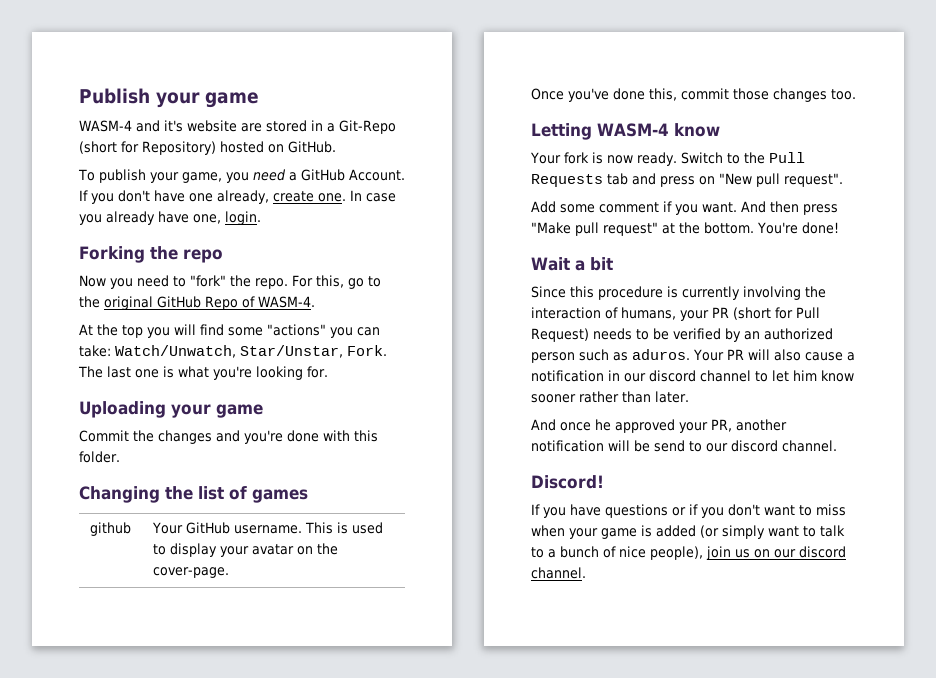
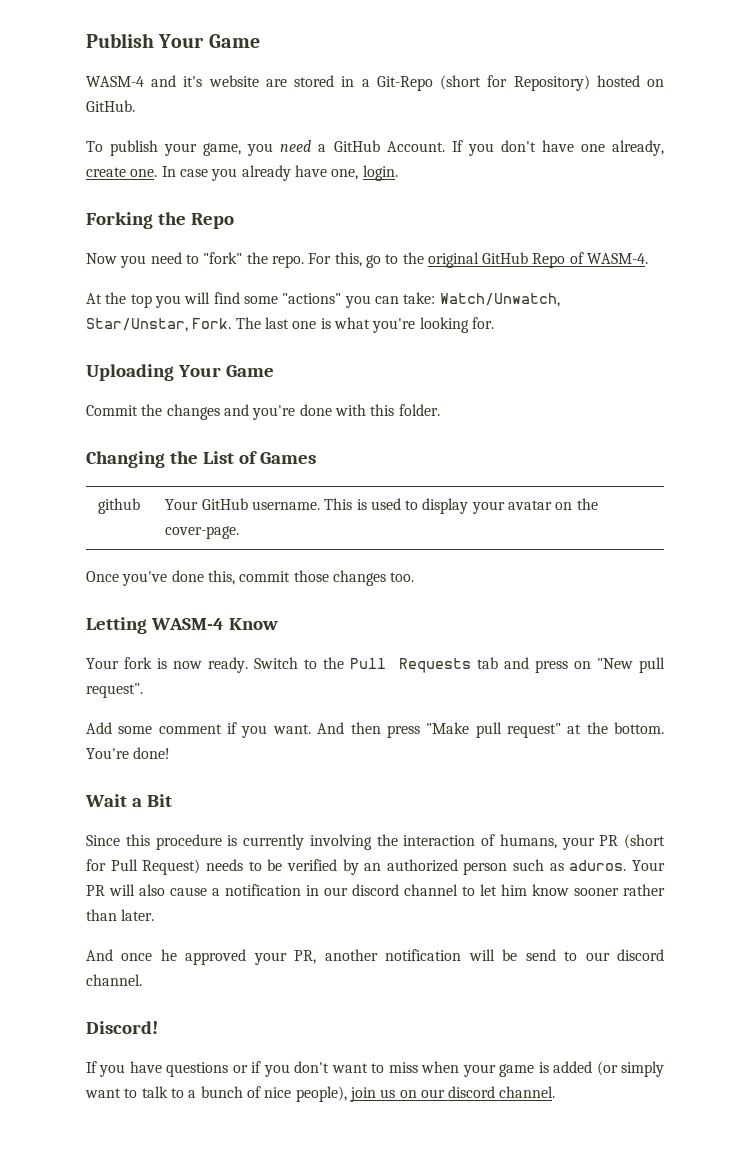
[156,92,259,108] your game -> [158,34,260,48] Your Game
[183,249,223,263] repo -> [190,213,234,229] Repo
[171,404,263,418] your game -> [177,365,274,377] Your Game
[198,486,308,503] list of games -> [202,451,316,464] List of Games
[673,123,720,137] know -> [228,618,278,630] Know
[590,257,613,271] bit -> [146,794,172,807] Bit

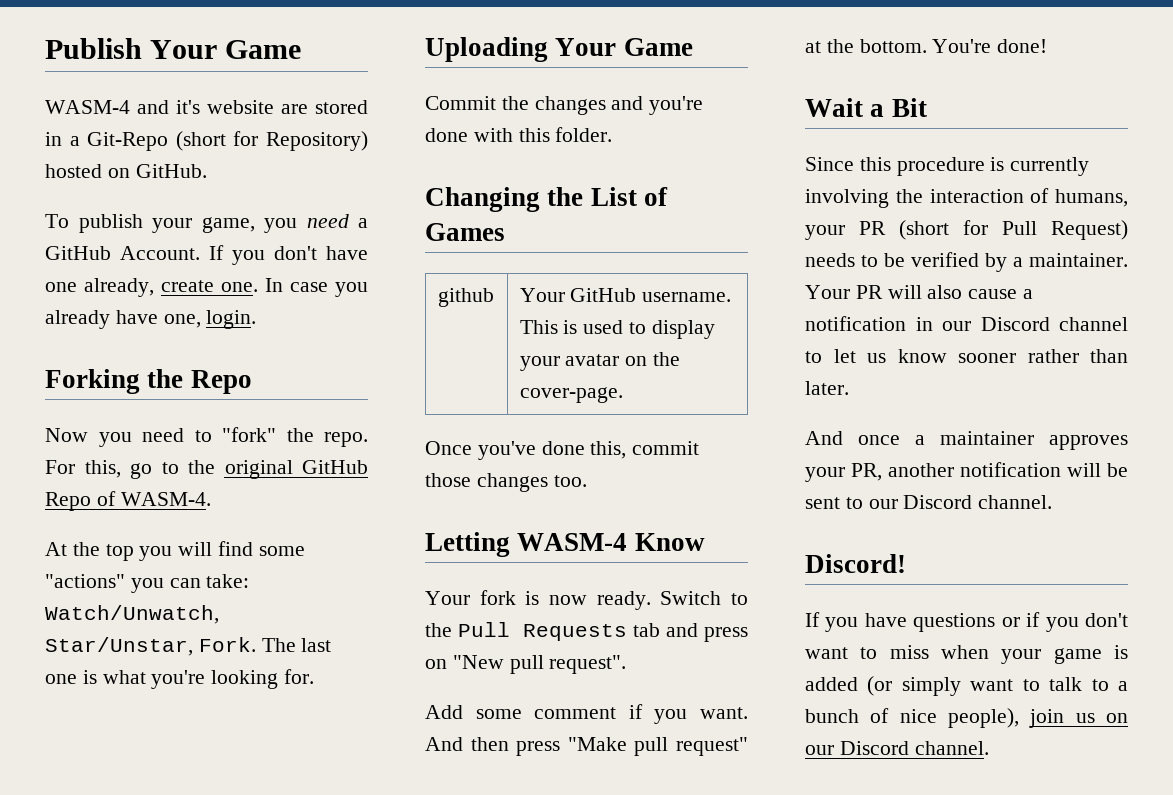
[364,859,627,875] an authorized person such as aduros. -> [1013,253,1128,267] a maintainer.
[352,884,399,896] discord -> [980,317,1050,331] Discord
[501,884,527,896] him -> [867,353,886,363] us
[160,949,247,965] he approved -> [915,431,1128,450] a maintainer approves
[525,949,556,961] send -> [805,497,840,509] sent
[616,949,664,961] discord -> [903,495,973,509] Discord
[448,1086,496,1098] discord -> [839,741,909,755] Discord

